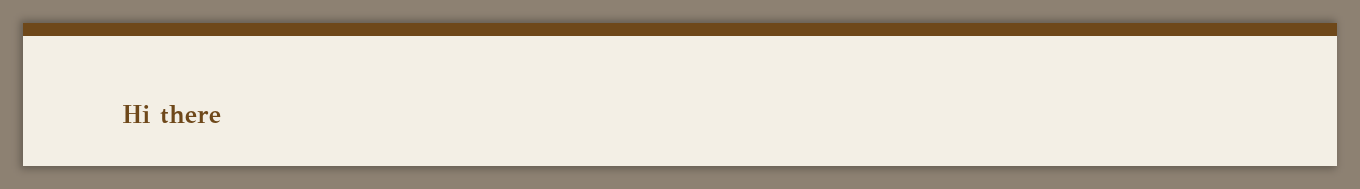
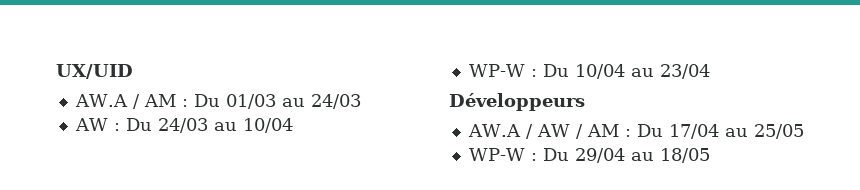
[122,105,221,124] Hi there -> [56,64,133,79] [74,94,361,109] [74,118,293,133] [468,64,710,79] [449,93,585,111] [467,124,804,139] [468,148,710,163] UX/UID // AW.A / AM : Du 01/03 au 24/03 // AW : Du 24/03 au 10/04 // WP-W : Du 10/04 au 23/04 // Développeurs // AW.A / AW / AM : Du 17/04 au 25/05 // WP-W : Du 29/04 au 18/05

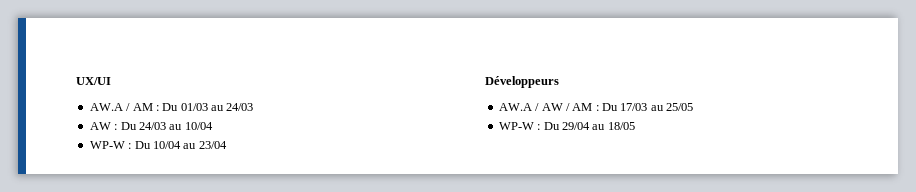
[56,64,133,79] UX/UID -> [76,77,111,85] UX/UI
[668,124,719,139] 17/04 -> [620,103,648,111] 17/03

